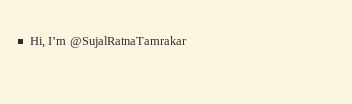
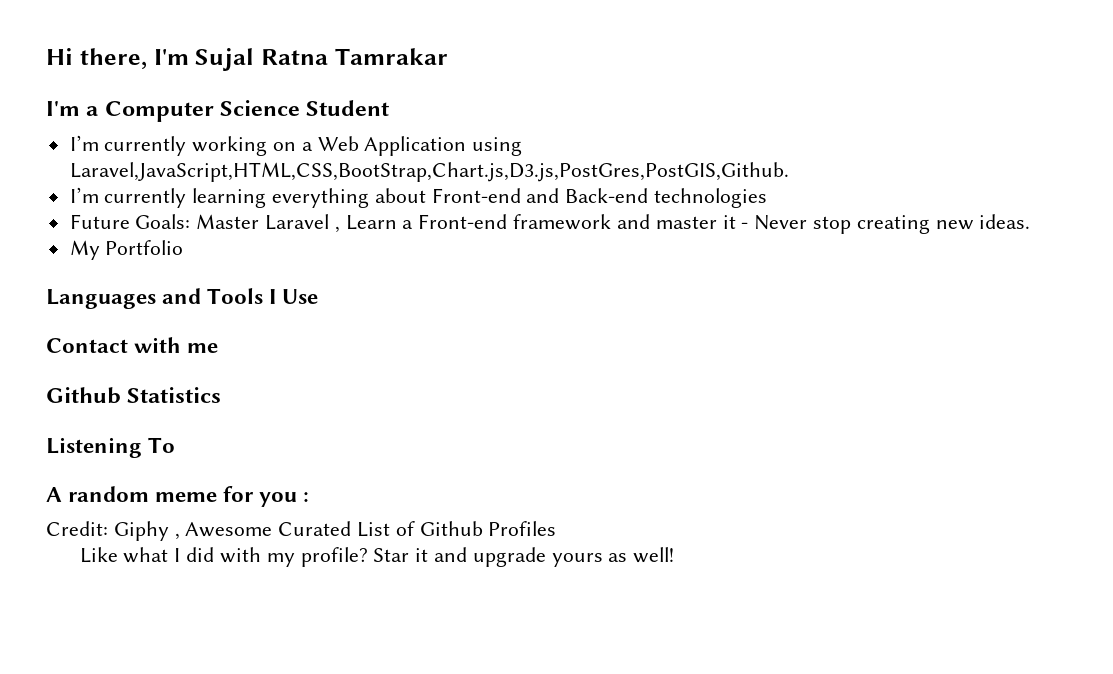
[29,36,187,48] Hi, I’m @SujalRatnaTamrakar -> [46,48,448,71] [46,100,390,122] [69,135,523,156] [69,162,789,182] [69,187,768,208] [69,214,1031,234] [69,240,184,260] [46,288,319,309] [46,337,219,353] [46,387,222,404] [46,437,176,458] [46,486,310,507] [46,521,557,541] [79,547,675,567] Hi there, I'm Sujal Ratna Tamrakar // I'm a Computer Science Student // I’m currently working on a Web Application using Laravel,JavaScript,HTML,CSS,BootStrap,Chart.js,D3.js,PostGres,PostGIS,Github. // I’m currently learning everything about Front-end and Back-end technologies // Future Goals: Master Laravel , Learn a Front-end framework and master it - Never stop creating new ideas. // My Portfolio // Languages and Tools I Use // Contact with me // Github Statistics // Listening To // A random meme for you : // Credit: Giphy , Awesome Curated List of Github Profiles // Like what I did with my profile? Star it and upgrade yours as well!

